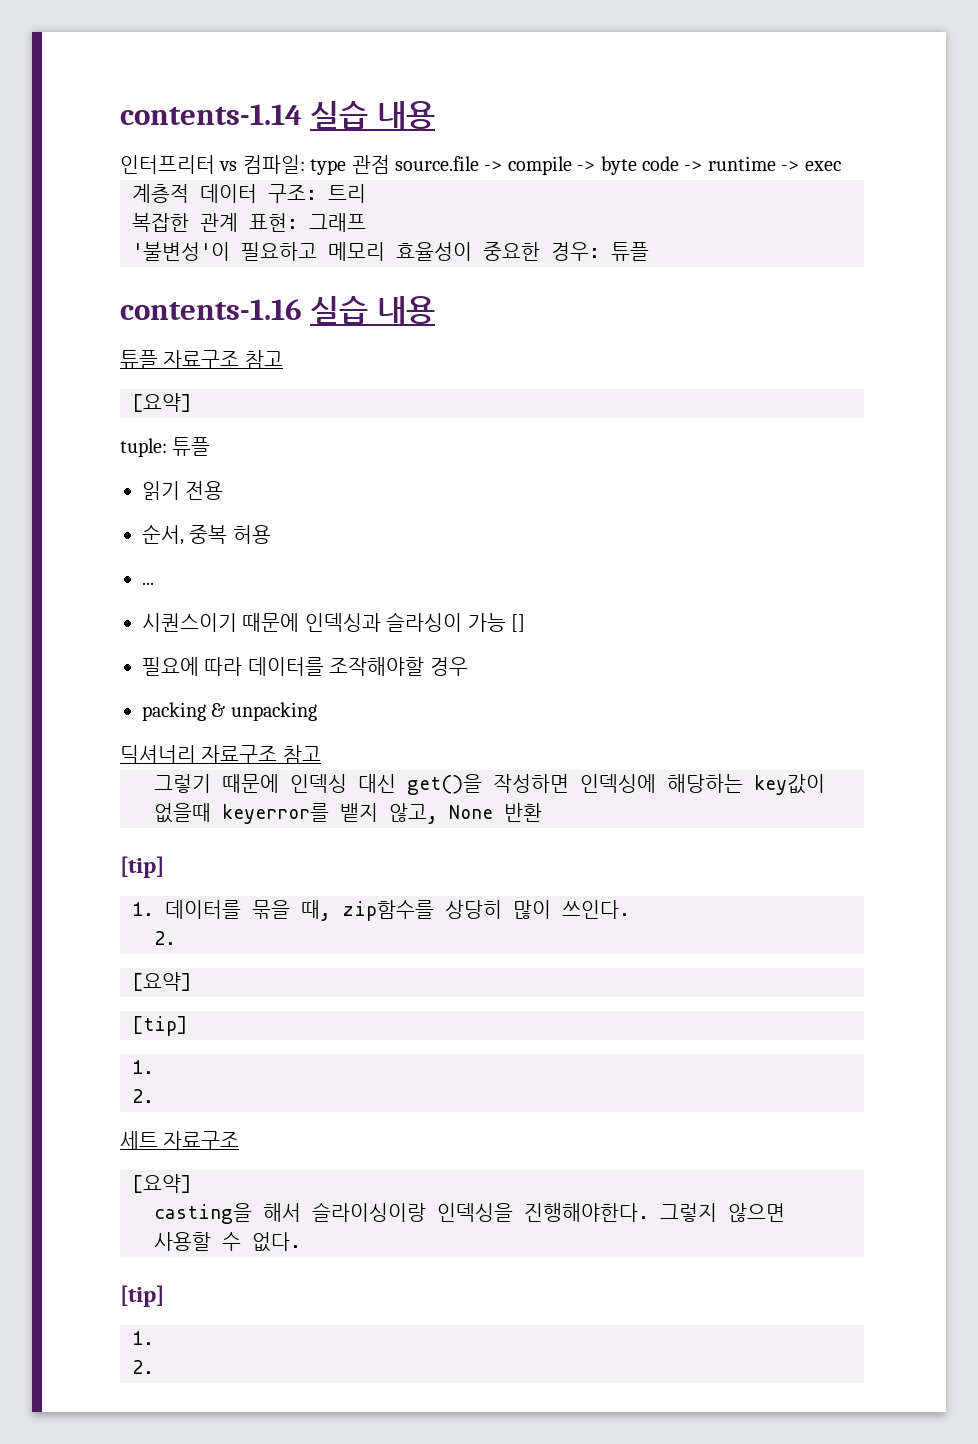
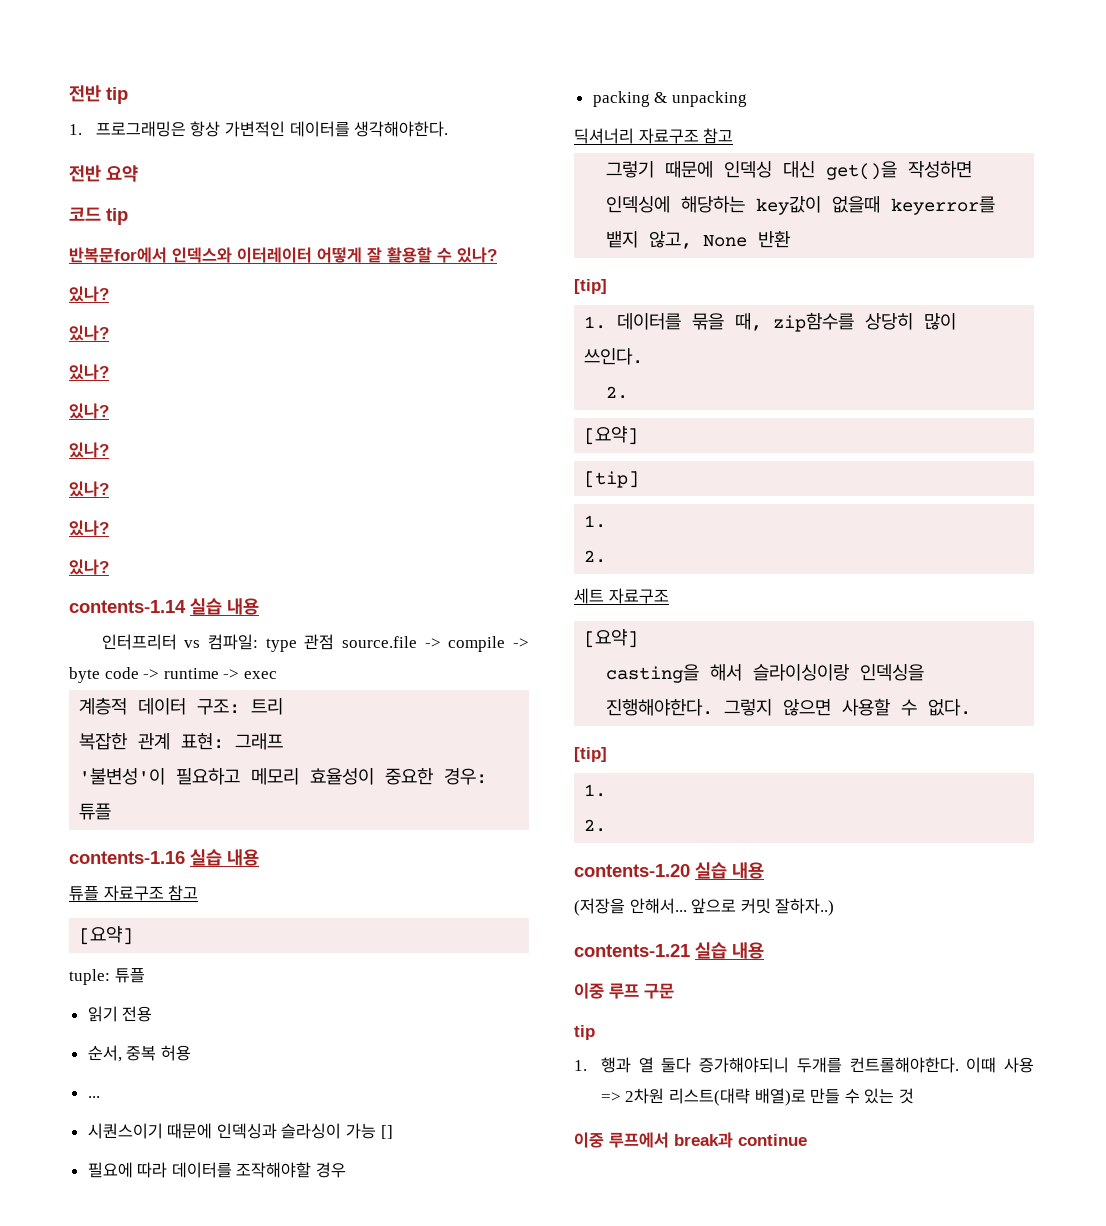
(120, 114) none -> [69,85,128,104] [69,121,449,137] [69,165,138,182] [69,207,128,225] [69,247,497,263] [69,286,109,302] [69,325,109,341] [69,364,109,380] [69,403,109,419] [69,442,109,458] [69,481,109,497] [69,520,109,536] [69,559,109,575] 전반 tip // 1. 프로그래밍은 항상 가변적인 데이터를 생각해야한다. // 전반 요약 // 코드 tip // 반복문for에서 인덱스와 이터레이터 어떻게 잘 활용할 수 있나? // 있나? // 있나? // 있나? // 있나? // 있나? // 있나? // 있나? // 있나? //
(154, 1367) none -> [574,862,764,879] [574,898,835,916] [574,942,764,959] [574,983,674,999] [574,1025,595,1040] [574,1057,1034,1073] [600,1088,914,1106] [574,1132,807,1148] // contents-1.20 실습 내용 // (저장을 안해서... 앞으로 커밋 잘하자..) // contents-1.21 실습 내용 // 이중 루프 구문 // tip // 1. 행과 열 둘다 증가해야되니 두개를 컨트롤해야한다. 이때 사용 => 2차원 리스트(대략 배열)로 만들 수 있는 것 // 이중 루프에서 break과 continue

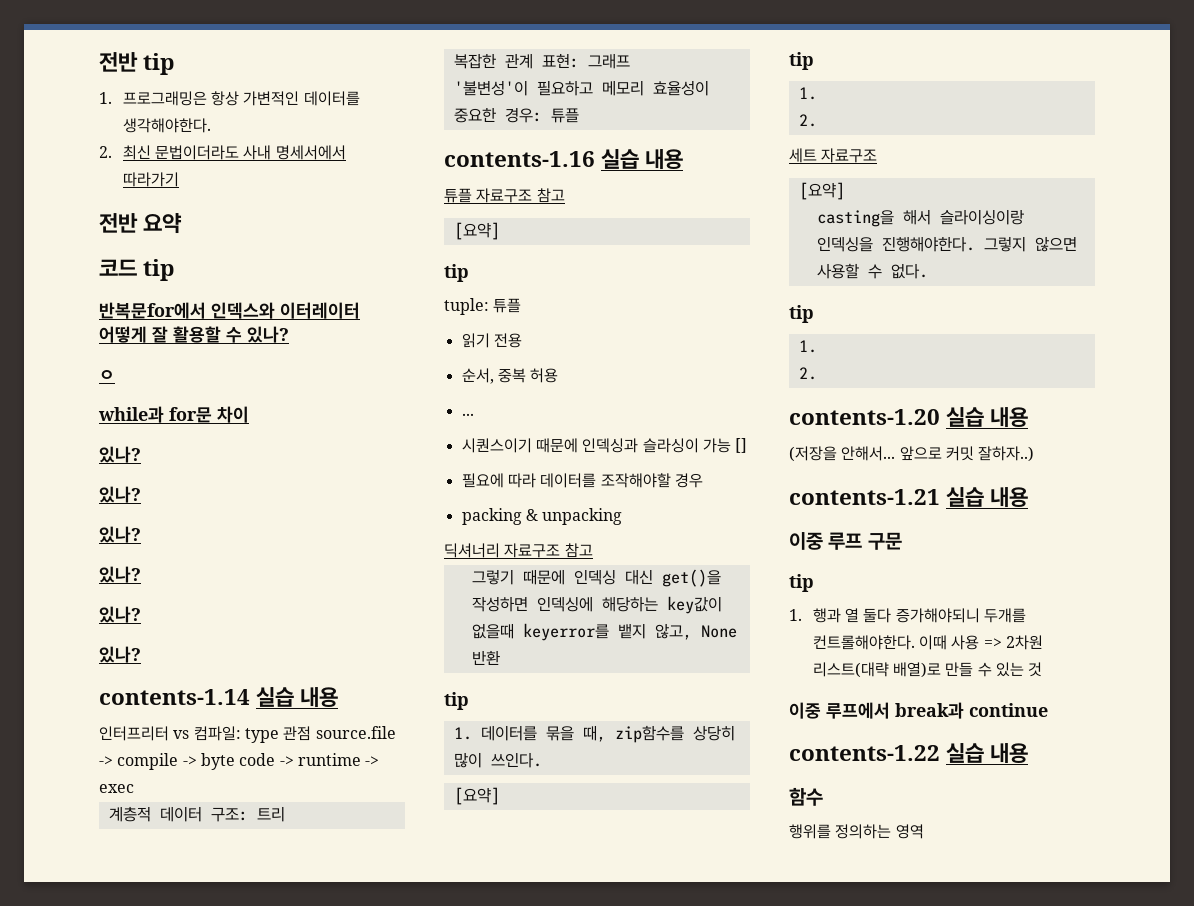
(449, 129) none -> [99,145,346,160] [122,172,179,187] // 2. 최신 문법이더라도 사내 명세서에서 따라가기
[69,286,109,302] [69,325,109,341] 있나? // 있나? -> [99,369,115,381] [98,406,249,423] ㅇ // while과 for문 차이
(134, 935) none -> [444,264,469,282] // tip
[574,279,607,294] [tip] -> [444,692,469,710] tip
[606,386,629,399] [584,426,639,445] [584,471,640,488] // 2. // [요약] // [tip] -> [453,787,500,805] [789,52,814,70] // [요약] // tip
[574,747,607,762] [tip] -> [789,305,814,323] tip
(807, 1140) none -> [789,743,1029,764] [789,787,823,806] [789,824,924,839] // contents-1.22 실습 내용 // 함수 // 행위를 정의하는 영역

